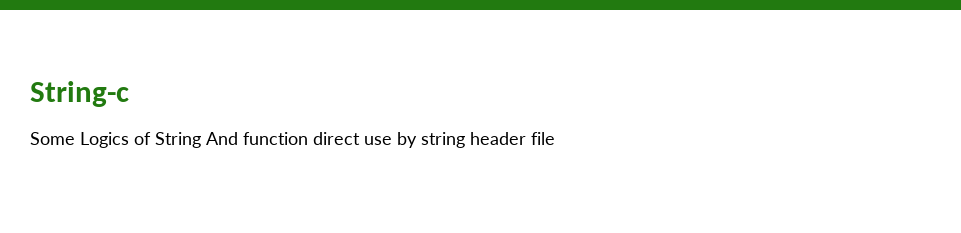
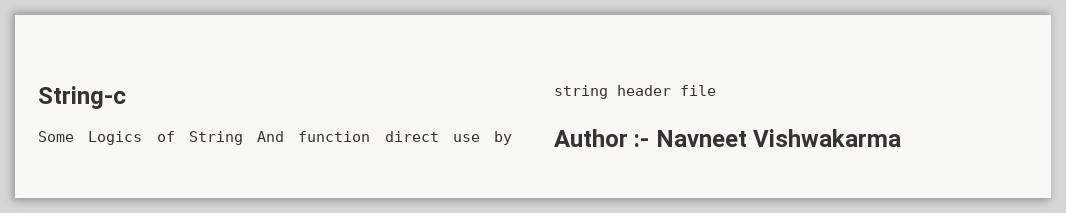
(555, 138) none -> [554,129,902,147] // Author :- Navneet Vishwakarma

